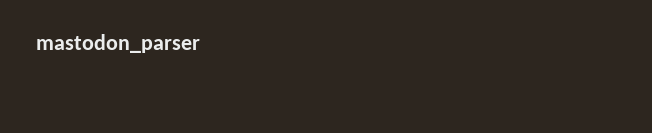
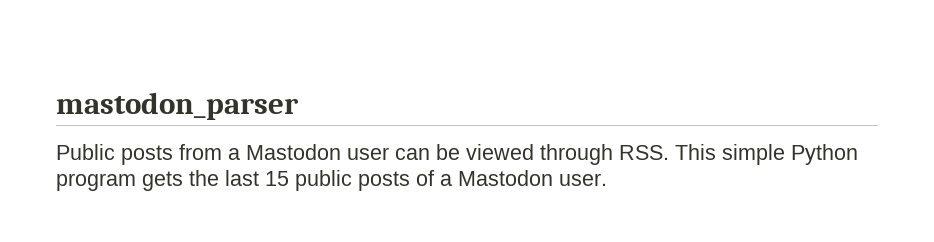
(200, 43) none -> [56,144,858,165] [56,170,607,191] // Public posts from a Mastodon user can be viewed through RSS. This simple Python program gets the last 15 public posts of a Mastodon user.

